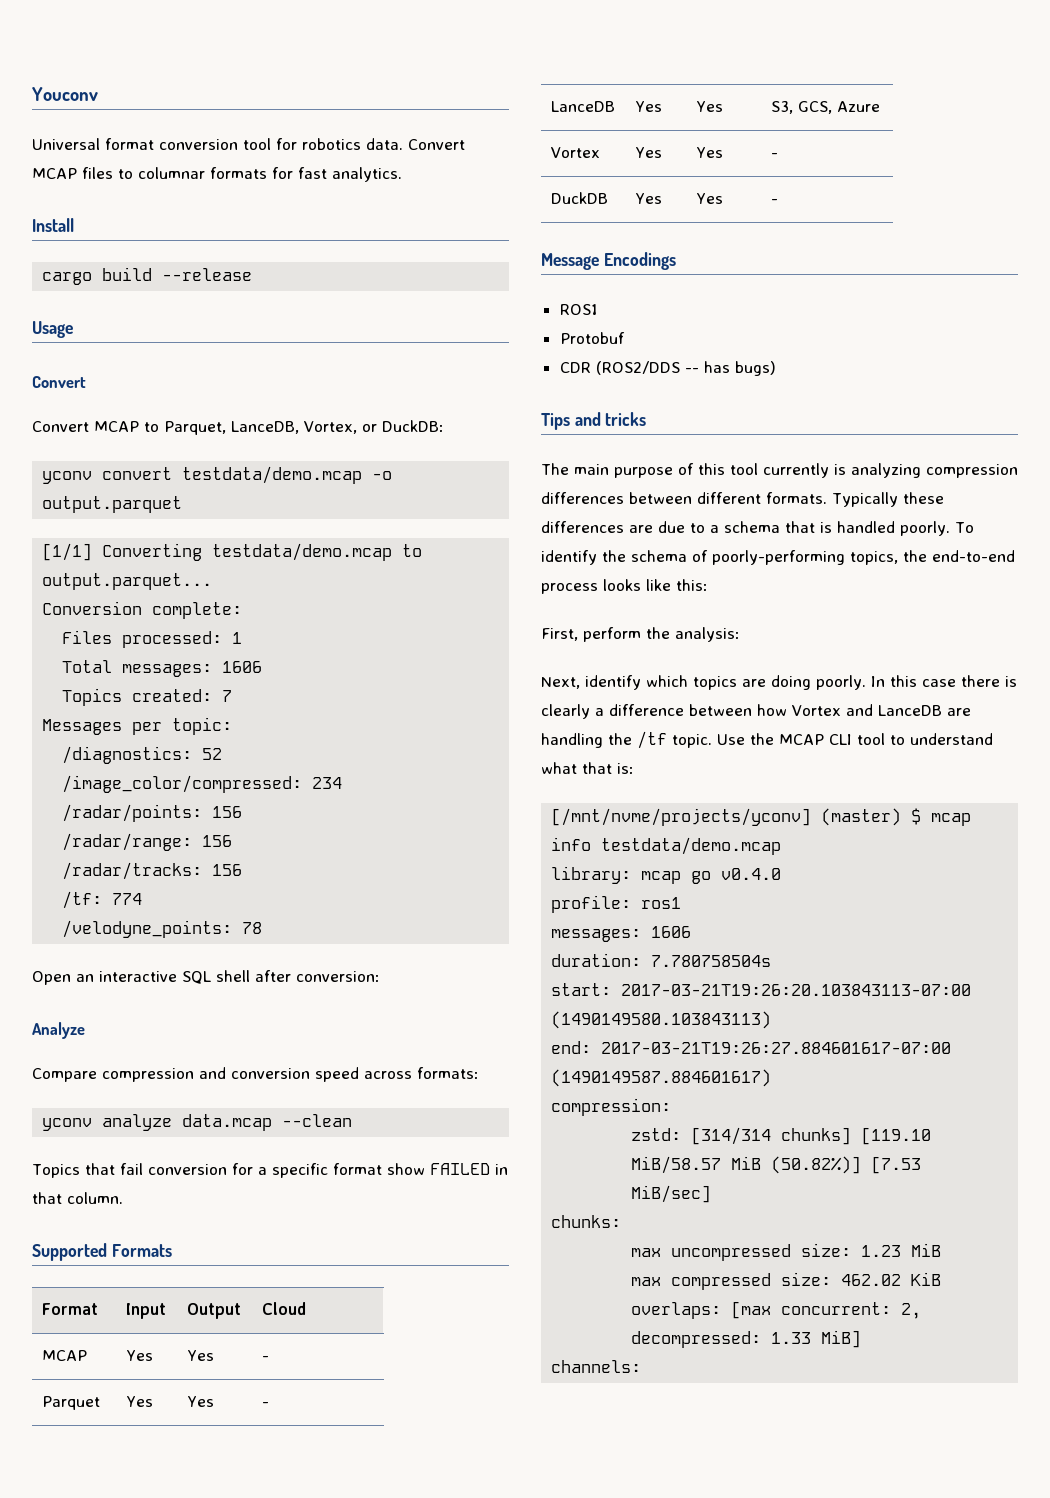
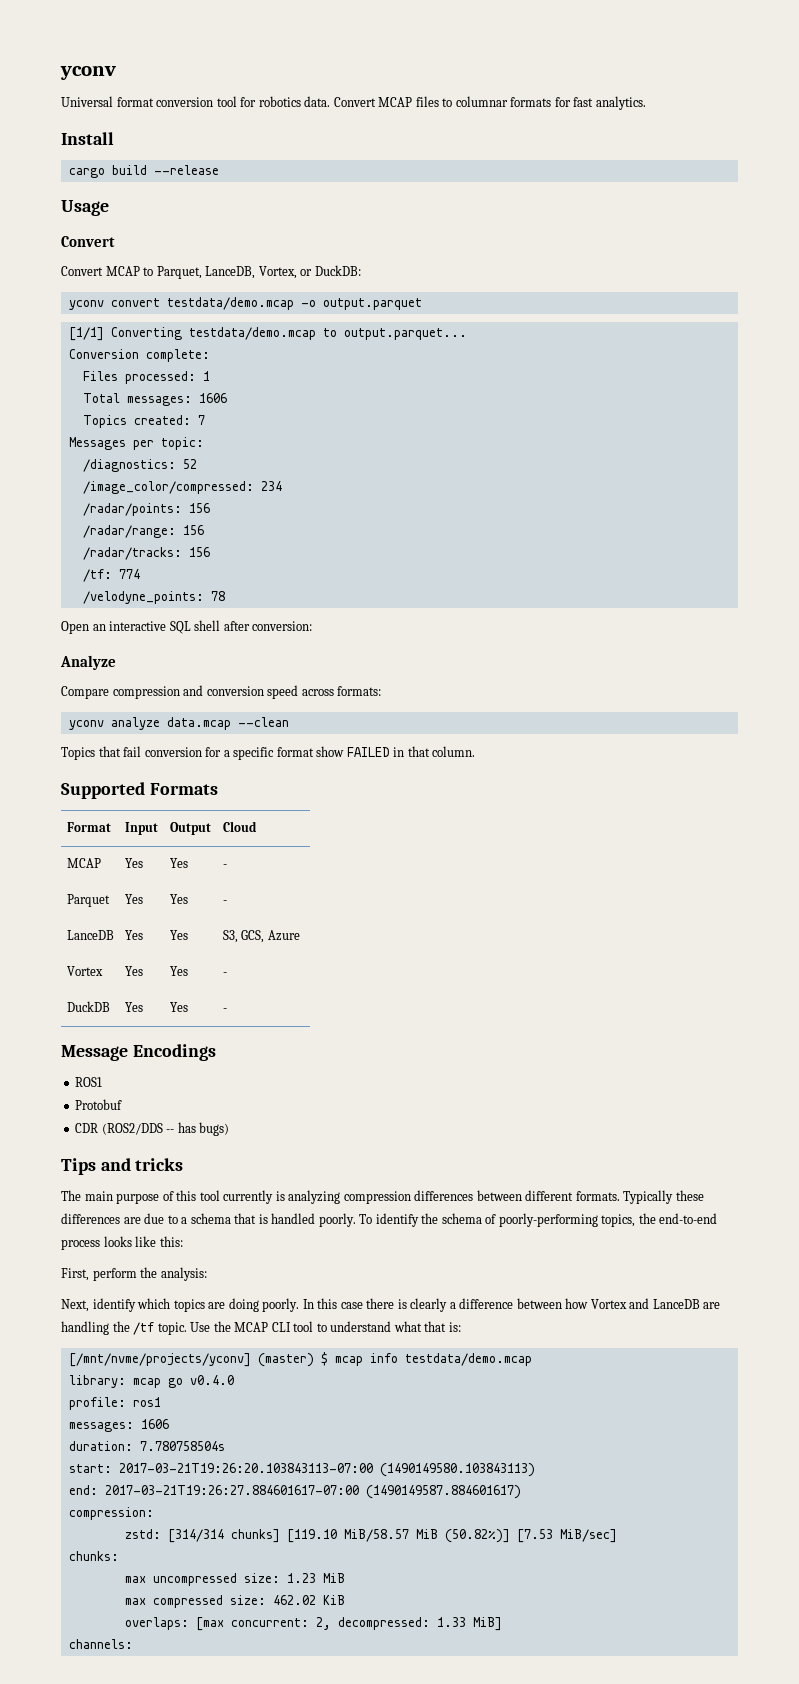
[32,87,98,101] Youconv -> [60,66,116,80] yconv

